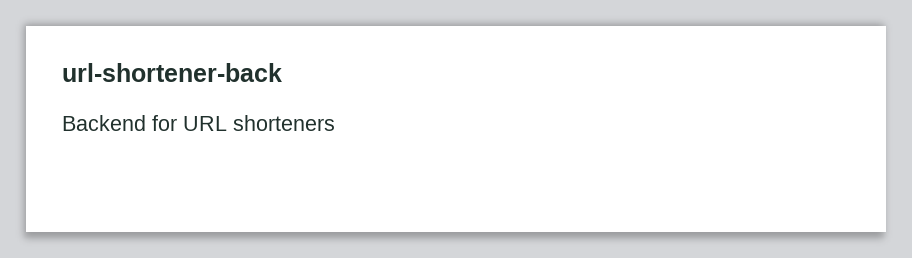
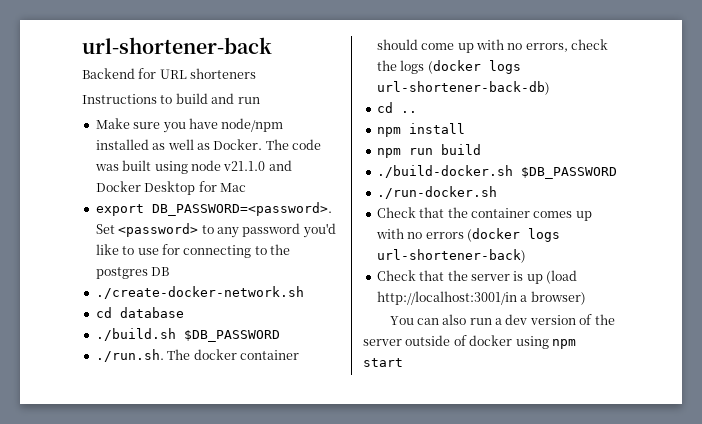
(335, 123) none -> [82,93,260,104] [95,118,284,133] [95,139,321,150] [94,160,292,174] [95,181,246,195] [95,202,332,216] [95,223,336,238] [95,244,290,258] [95,267,170,279] [95,286,304,299] [95,307,184,318] [95,328,280,342] [95,349,299,362] [376,39,608,53] [376,60,521,74] [376,81,550,95] [376,102,417,113] [376,123,465,137] [376,144,481,158] [376,165,617,179] [376,186,497,199] [376,207,592,221] [375,228,560,242] [376,249,526,263] [376,270,577,284] [376,291,586,305] [389,314,615,325] [363,335,576,349] [363,358,403,367] // Instructions to build and run // Make sure you have node/npm installed as well as Docker. The code was built using node v21.1.0 and Docker Desktop for Mac // export DB_PASSWORD=<password>. Set <password> to any password you'd like to use for connecting to the postgres DB // ./create-docker-network.sh // cd database // ./build.sh $DB_PASSWORD // ./run.sh. The docker container should come up with no errors, check the logs (docker logs url-shortener-back-db) // cd .. // npm install // npm run build // ./build-docker.sh $DB_PASSWORD // ./run-docker.sh // Check that the container comes up with no errors (docker logs url-shortener-back) // Check that the server is up (load http://localhost:3001/in a browser) // You can also run a dev version of the server outside of docker using npm start

